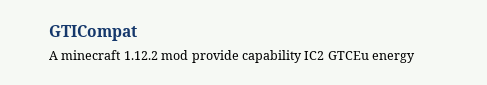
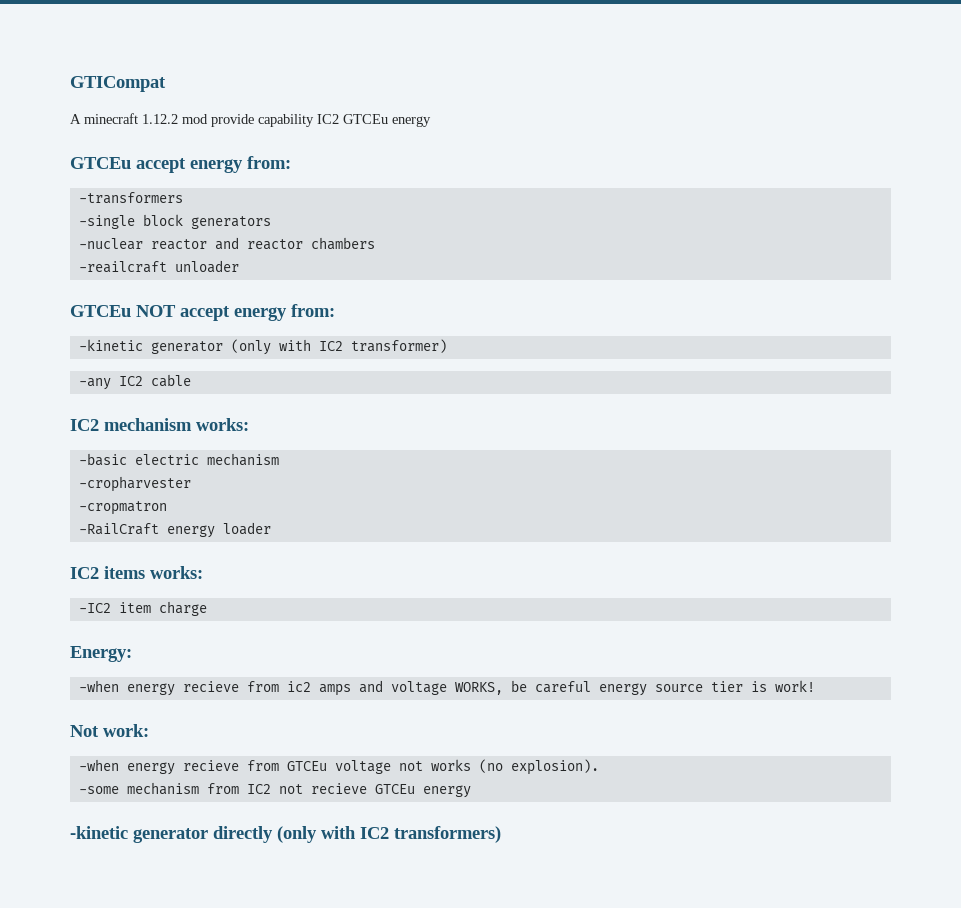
(415, 58) none -> [70,156,291,173] [78,192,183,204] [78,214,271,229] [78,237,375,250] [78,260,239,273] [70,304,335,321] [78,339,447,355] [78,374,191,390] [70,418,249,431] [78,453,279,466] [78,476,191,492] [78,501,167,515] [78,522,271,538] [70,566,203,579] [78,601,207,616] [70,646,132,662] [78,680,815,696] [70,724,149,737] [78,759,599,775] [78,782,471,798] [70,826,501,843] // GTCEu accept energy from: // -transformers // -single block generators // -nuclear reactor and reactor chambers // -reailcraft unloader // GTCEu NOT accept energy from: // -kinetic generator (only with IC2 transformer) // -any IC2 cable // IC2 mechanism works: // -basic electric mechanism // -cropharvester // -cropmatron // -RailCraft energy loader // IC2 items works: // -IC2 item charge // Energy: // -when energy recieve from ic2 amps and voltage WORKS, be careful energy source tier is work! // Not work: // -when energy recieve from GTCEu voltage not works (no explosion). // -some mechanism from IC2 not recieve GTCEu energy // -kinetic generator directly (only with IC2 transformers)

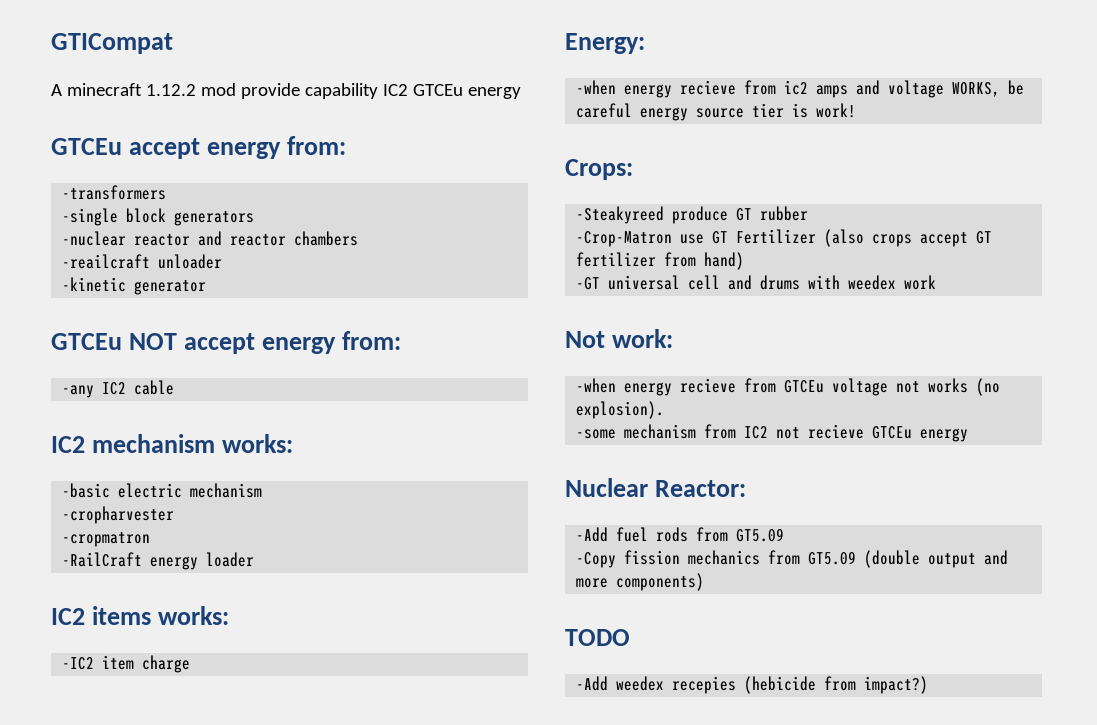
(239, 266) none -> [62,277,207,295] // -kinetic generator
[78,339,447,355] // -kinetic generator (only with IC2 transformer) -> (402, 340) none
(815, 686) none -> [565,159,633,180] [576,206,809,224] [576,229,993,247] [576,252,745,270] [576,275,937,290] // Crops: // -Steakyreed produce GT rubber // -Crop-Matron use GT Fertilizer (also crops accept GT fertilizer from hand) // -GT universal cell and drums with weedex work
[70,826,501,843] -kinetic generator directly (only with IC2 transformers) -> [565,478,747,497] [576,527,785,542] [576,550,1009,568] [576,573,705,591] [565,629,630,646] [576,676,929,694] Nuclear Reactor: // -Add fuel rods from GT5.09 // -Copy fission mechanics from GT5.09 (double output and more components) // TODO // -Add weedex recepies (hebicide from impact?)

